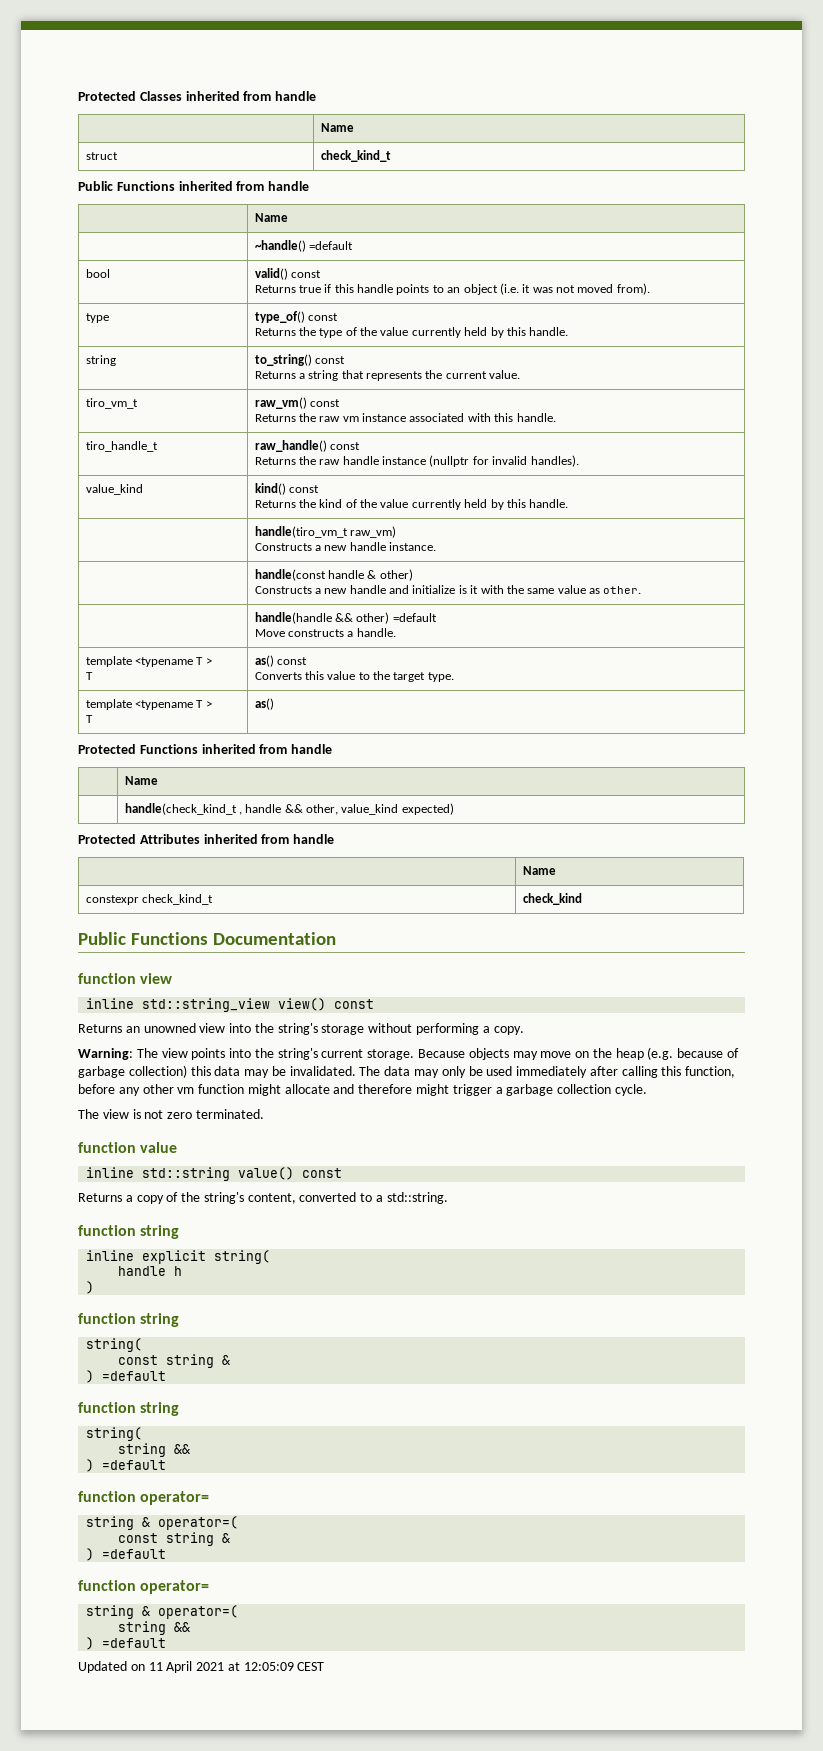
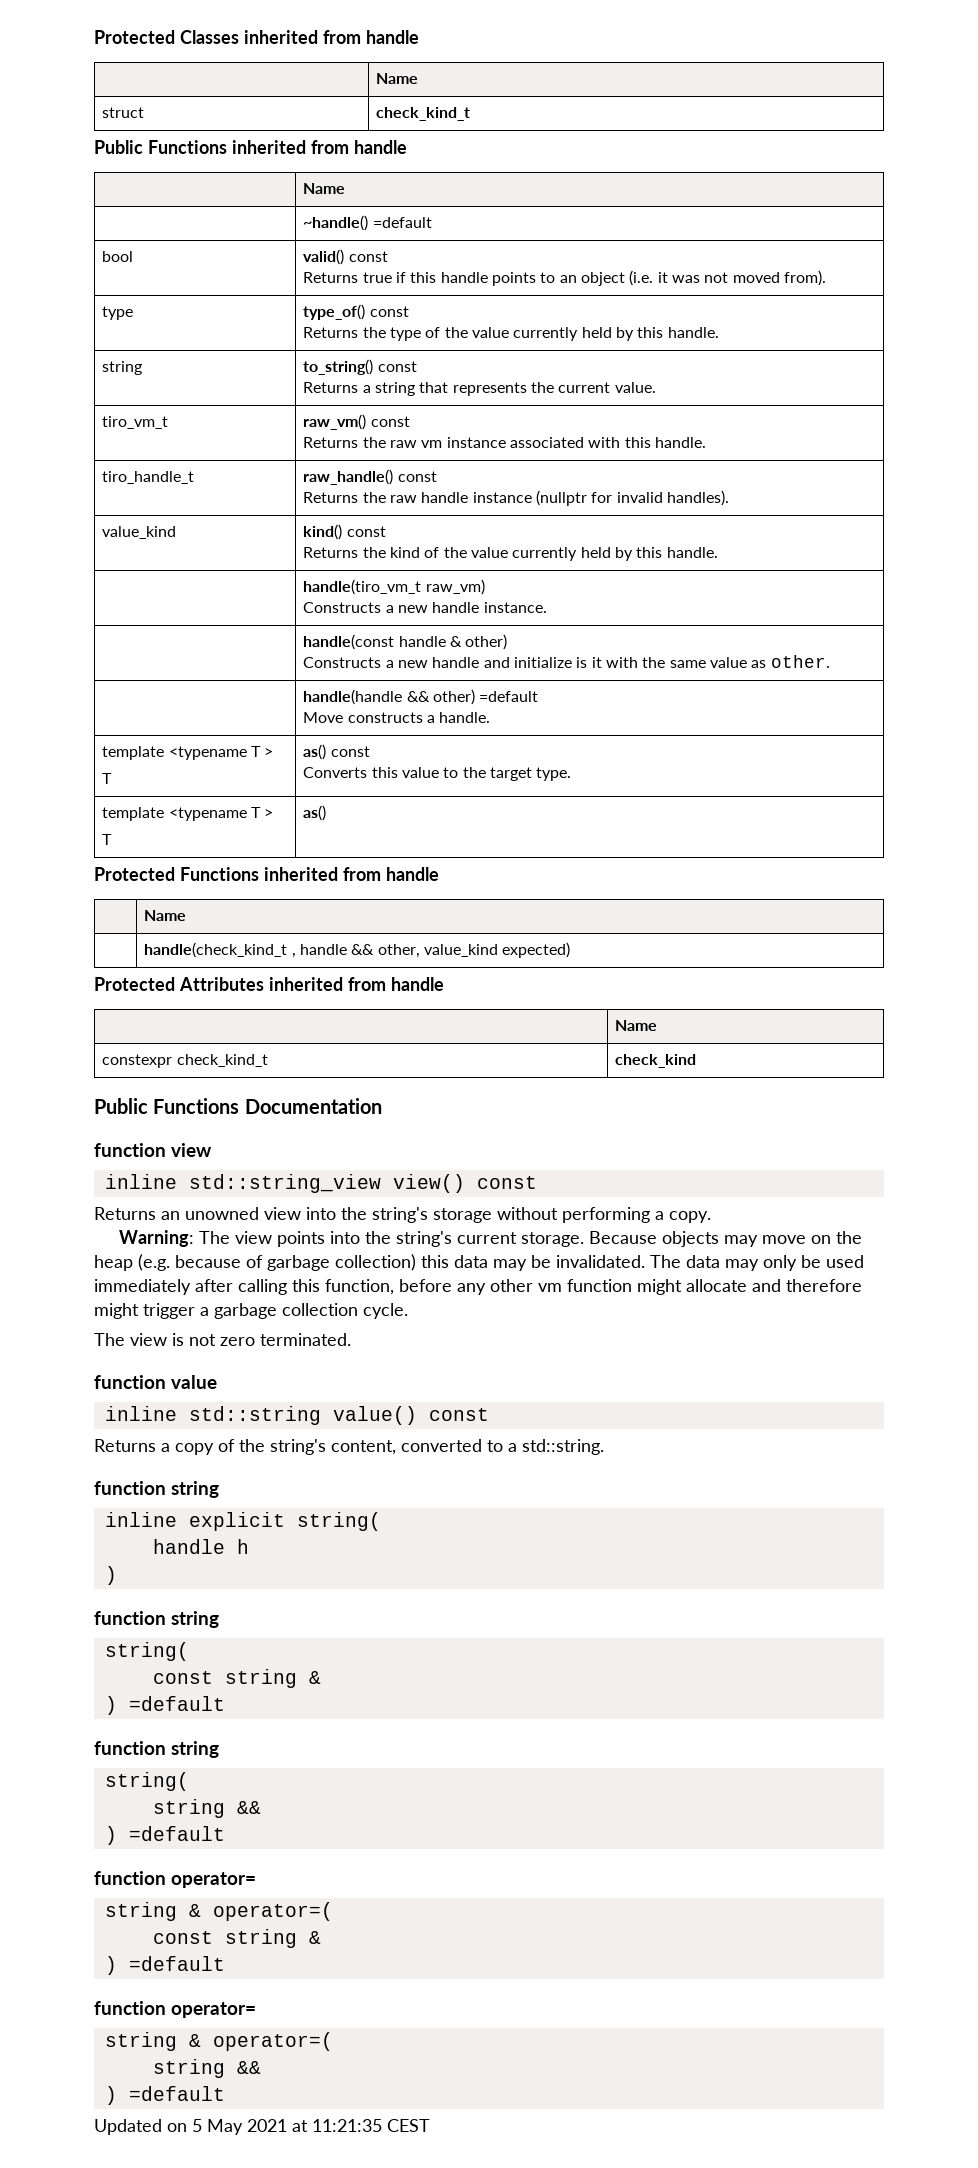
[148,1661,193,1673] 11 April -> [192,2119,243,2135] 5 May
[243,1662,294,1671] 12:05:09 -> [312,2119,382,2132] 11:21:35

